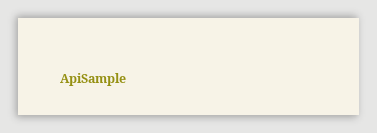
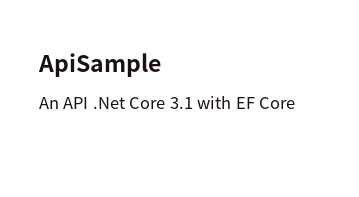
(126, 79) none -> [39,96,296,109] // An API .Net Core 3.1 with EF Core

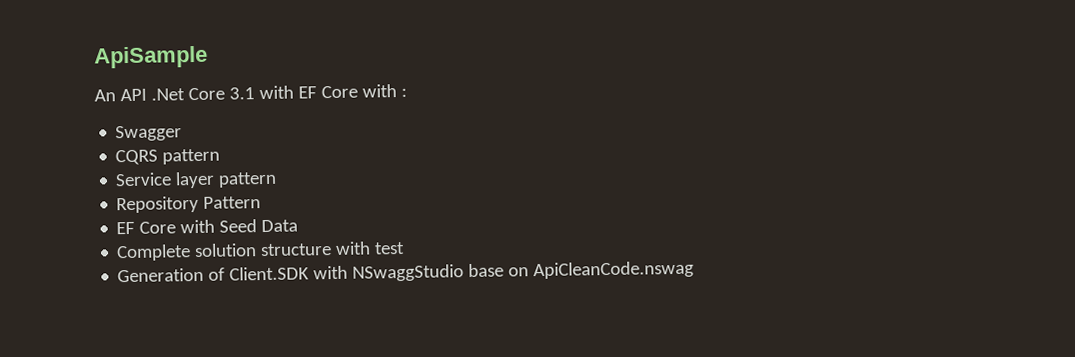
(296, 103) none -> [361,84,407,98] [115,125,183,142] [115,148,221,166] [115,171,278,189] [116,195,262,214] [116,219,299,235] [116,241,406,262] [117,260,695,283] with : // Swagger // CQRS pattern // Service layer pattern // Repository Pattern // EF Core with Seed Data // Complete solution structure with test // Generation of Client.SDK with NSwaggStudio base on ApiCleanCode.nswag

